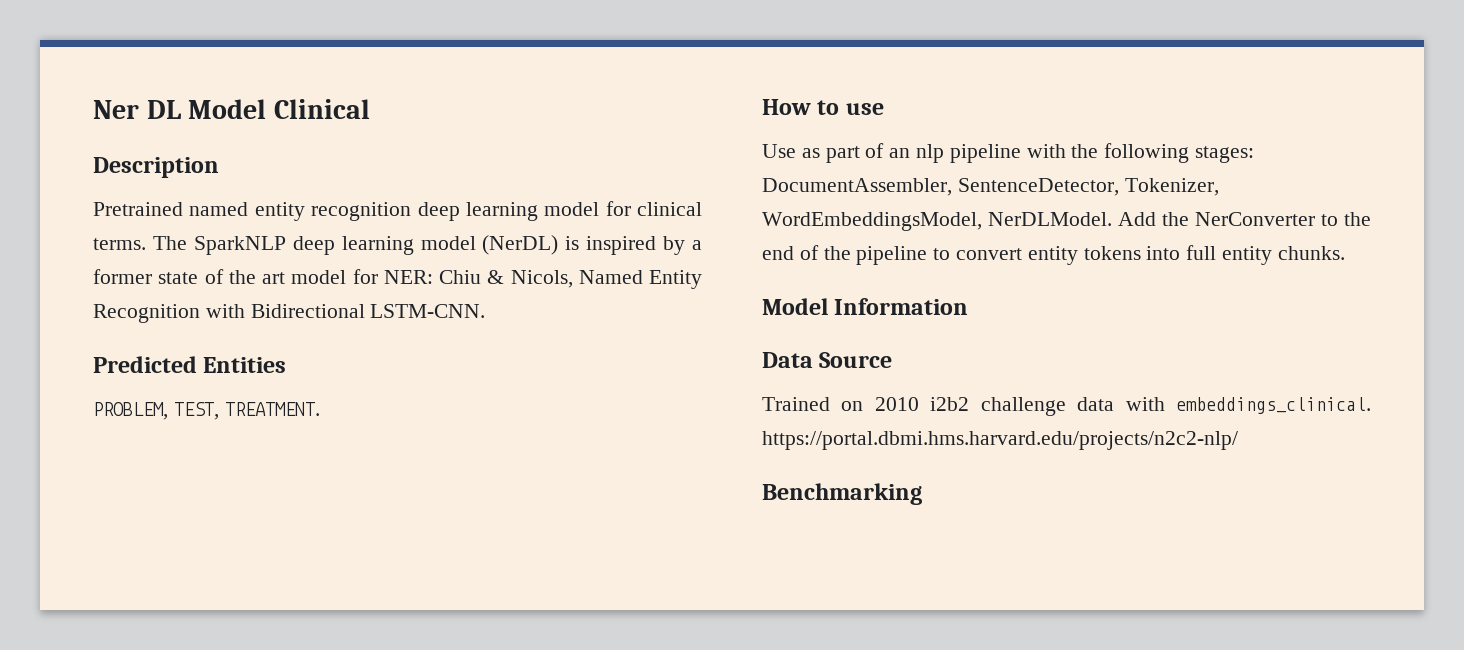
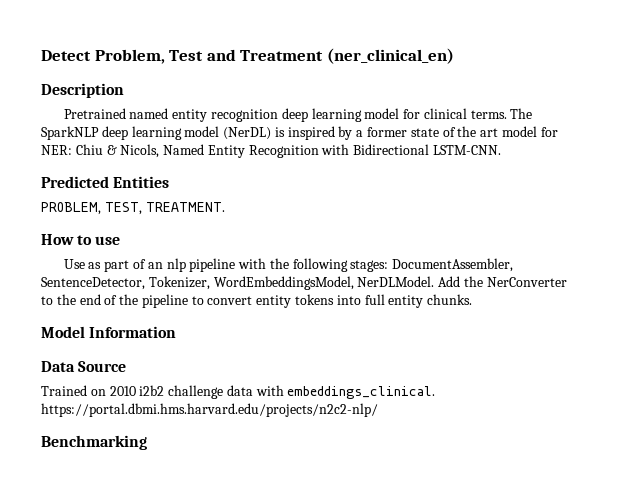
[93,99,370,119] Ner DL Model Clinical -> [41,48,454,64] Detect Problem, Test and Treatment (ner_clinical_en)

